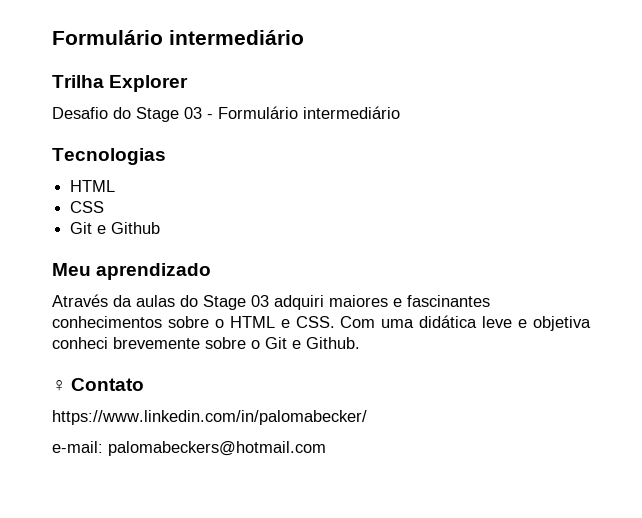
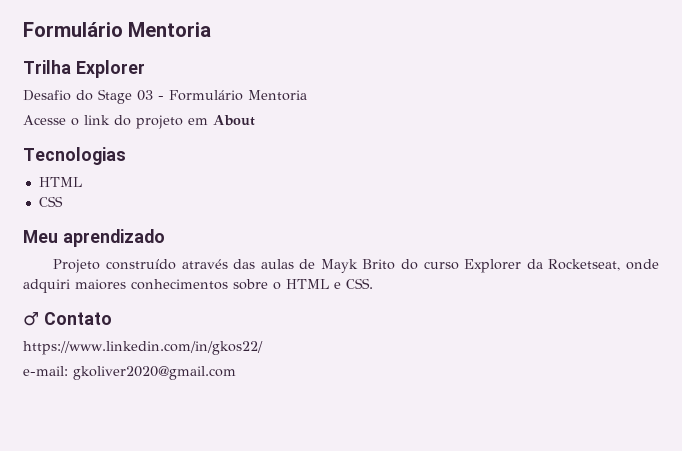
[52,30,304,45] Formulário intermediário -> [23,22,212,37] Formulário Mentoria
[303,106,400,119] intermediário -> [248,90,307,101] [23,115,255,129] Mentoria // Acesse o link do projeto em About
[70,222,161,234] // Git e Github -> (63, 201) none
[52,294,490,310] Através da aulas do Stage 03 adquiri maiores e fascinantes -> [53,259,659,273] [23,279,126,293] Projeto construído através das aulas de Mayk Brito do curso Explorer da Rocketseat, onde adquiri maiores
[340,315,592,331] [52,337,360,349] [52,380,66,391] Com uma didática leve e objetiva conheci brevemente sobre o Git e Github. // ♀ -> [23,312,39,326] // ♂
[52,410,367,425] https://www.linkedin.com/in/palomabecker/ -> [23,341,263,355] https://www.linkedin.com/in/gkos22/
[108,441,326,456] palomabeckers@hotmail.com -> [73,366,236,380] gkoliver2020@gmail.com

